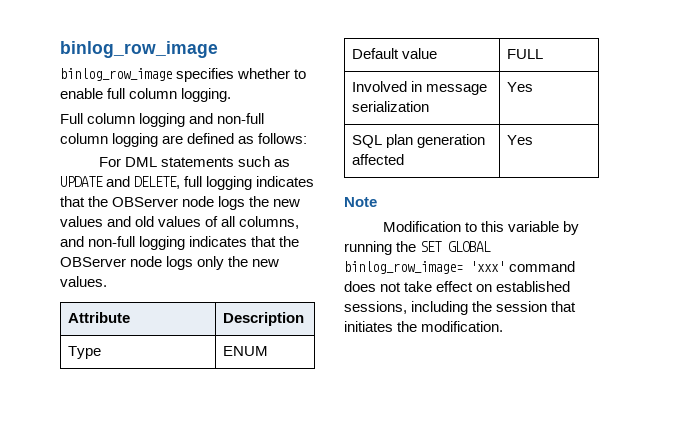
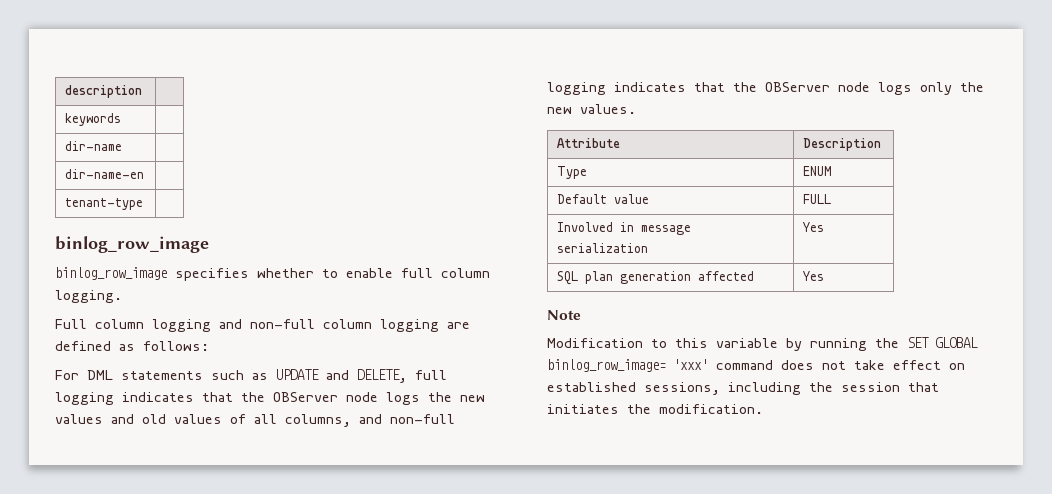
(60, 49) none -> [65,85,143,98] [65,113,122,126] [65,141,123,151] [65,169,145,179] [65,198,144,210] description | // keywords | // dir-name | // dir-name-en | // tenant-type | //

